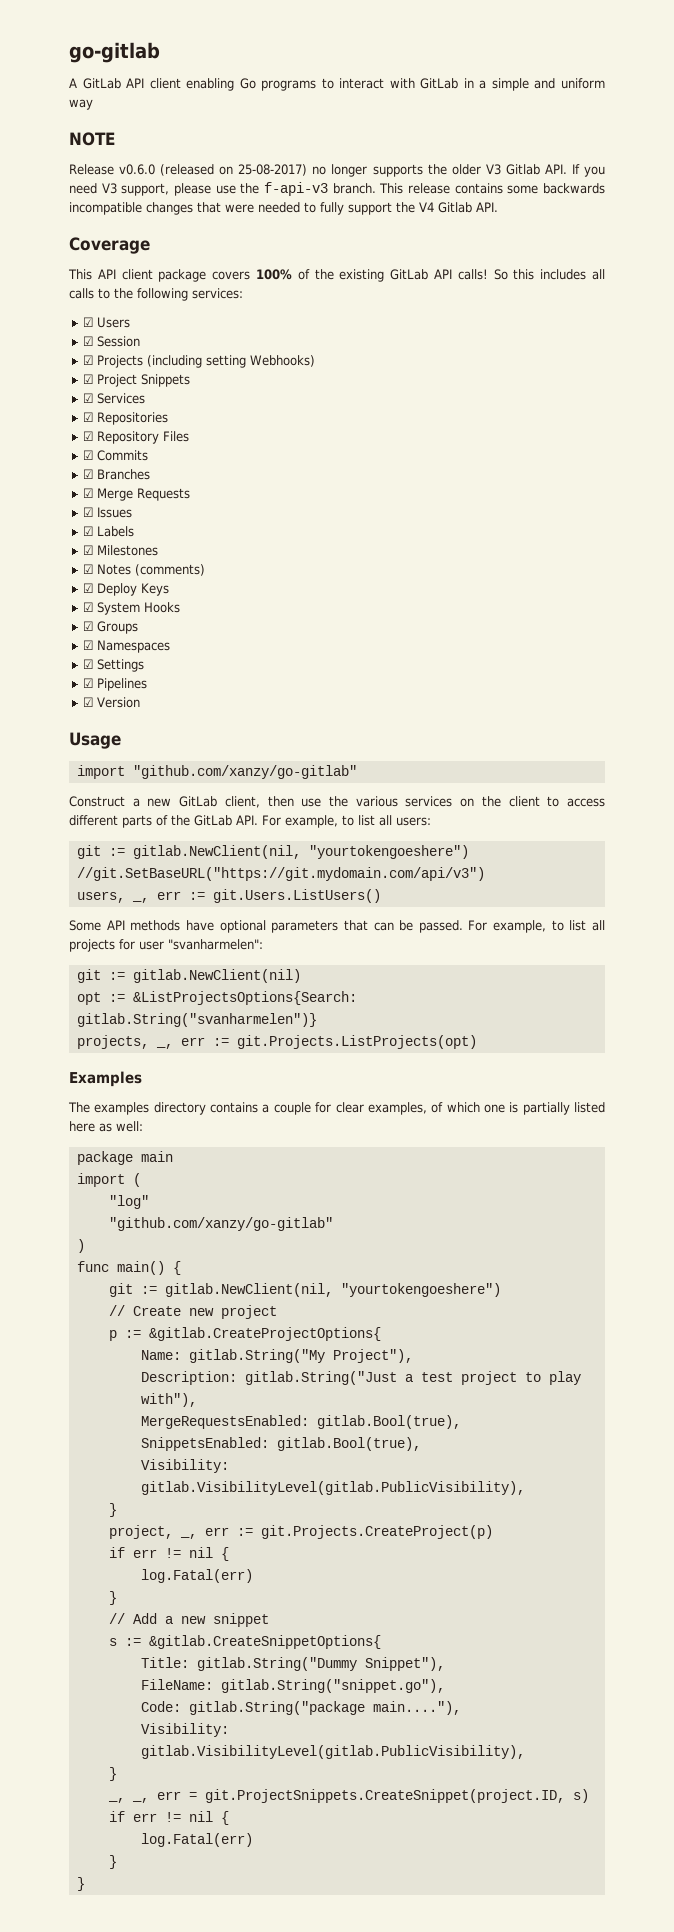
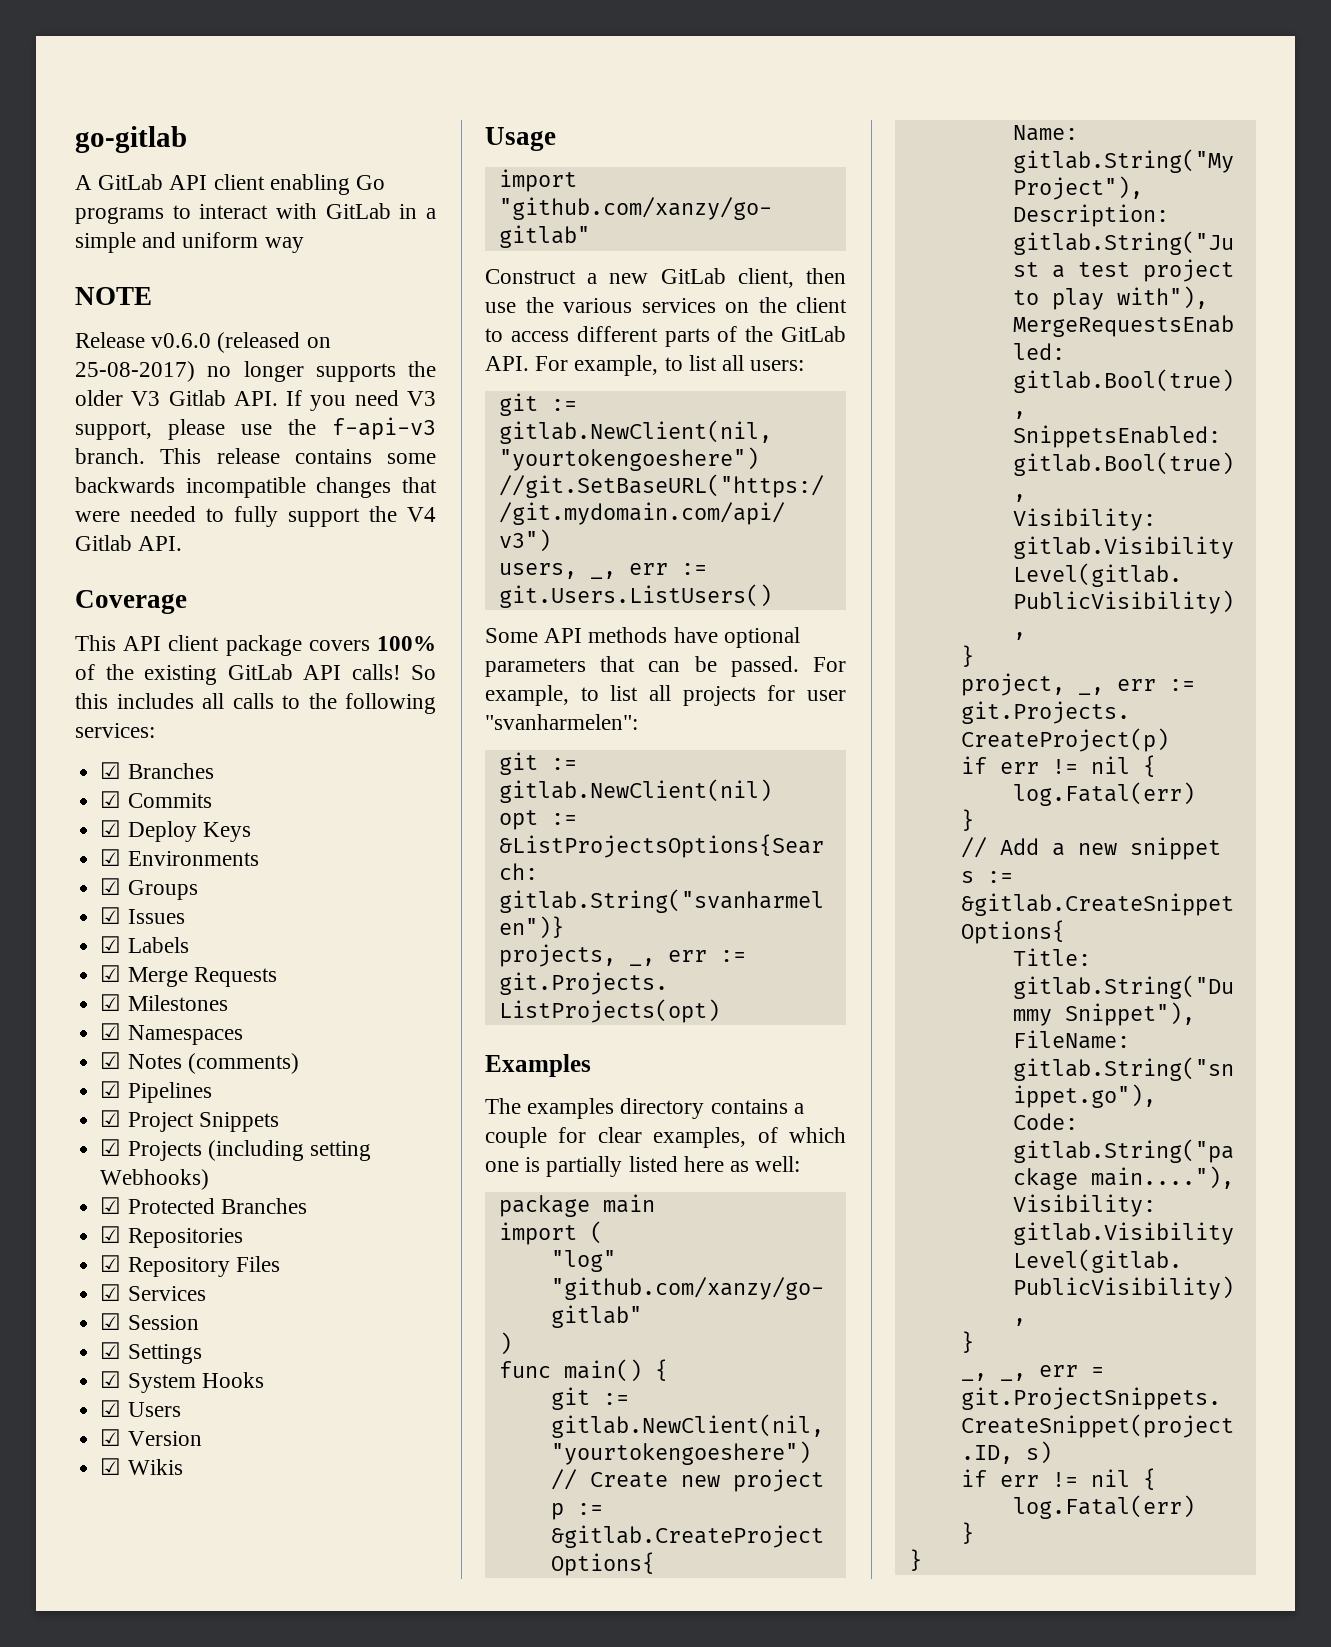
[96,317,130,328] [82,336,140,347] Users // ☑ Session -> [127,763,214,779] [100,791,212,808] [100,820,251,842] [100,849,259,866] [100,878,198,900] [100,907,185,924] [100,936,189,953] [100,965,277,987] [100,994,228,1011] [100,1023,243,1045] [100,1052,299,1074] [100,1081,212,1103] [100,1110,279,1132] Branches // ☑ Commits // ☑ Deploy Keys // ☑ Environments // ☑ Groups // ☑ Issues // ☑ Labels // ☑ Merge Requests // ☑ Milestones // ☑ Namespaces // ☑ Notes (comments) // ☑ Pipelines // ☑ Project Snippets
[96,374,190,387] [82,393,145,404] Project Snippets // ☑ Services -> [127,1198,307,1214] Protected Branches
[96,450,148,461] [82,469,150,480] [82,488,190,501] [82,507,132,518] [82,526,134,537] [82,545,158,556] [82,564,205,576] [82,583,169,596] [82,602,180,615] [82,621,138,634] [82,640,170,653] [82,659,144,672] [82,678,147,691] Commits // ☑ Branches // ☑ Merge Requests // ☑ Issues // ☑ Labels // ☑ Milestones // ☑ Notes (comments) // ☑ Deploy Keys // ☑ System Hooks // ☑ Groups // ☑ Namespaces // ☑ Settings // ☑ Pipelines -> [127,1286,206,1301] [100,1313,199,1330] [100,1342,202,1364] [100,1371,264,1393] [100,1400,181,1417] Services // ☑ Session // ☑ Settings // ☑ System Hooks // ☑ Users
(140, 702) none -> [100,1458,183,1475] // ☑ Wikis

